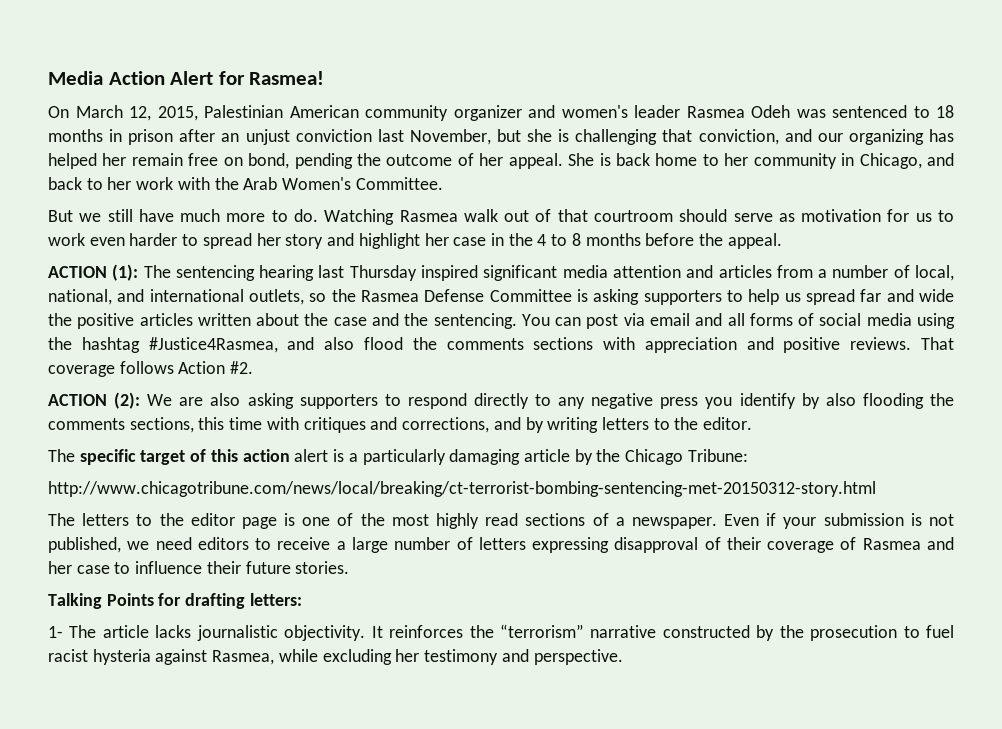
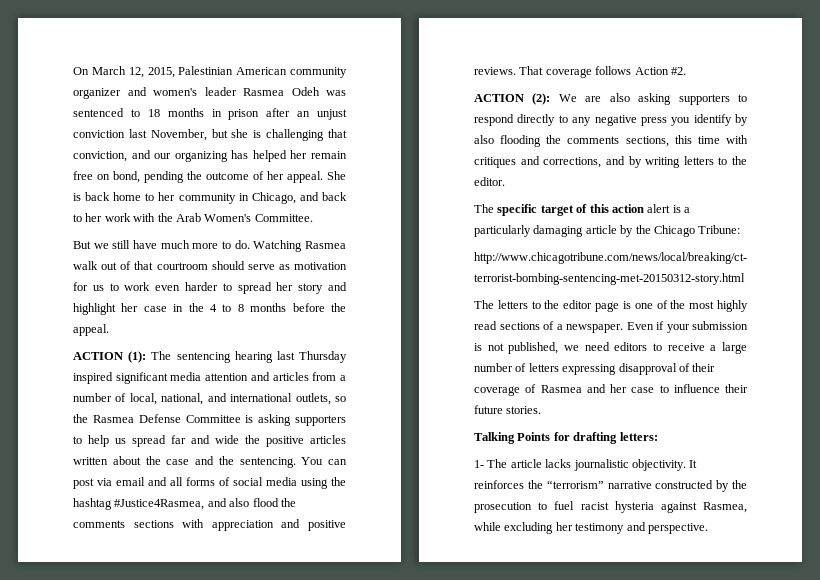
[48,71,325,85] Media Action Alert for Rasmea! // -> (73, 71) none

